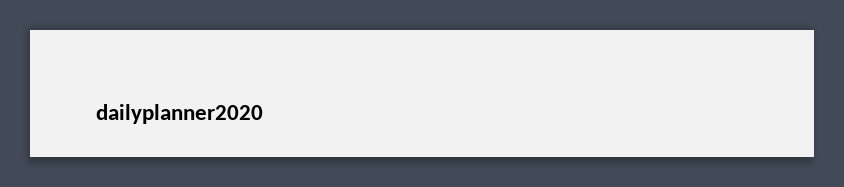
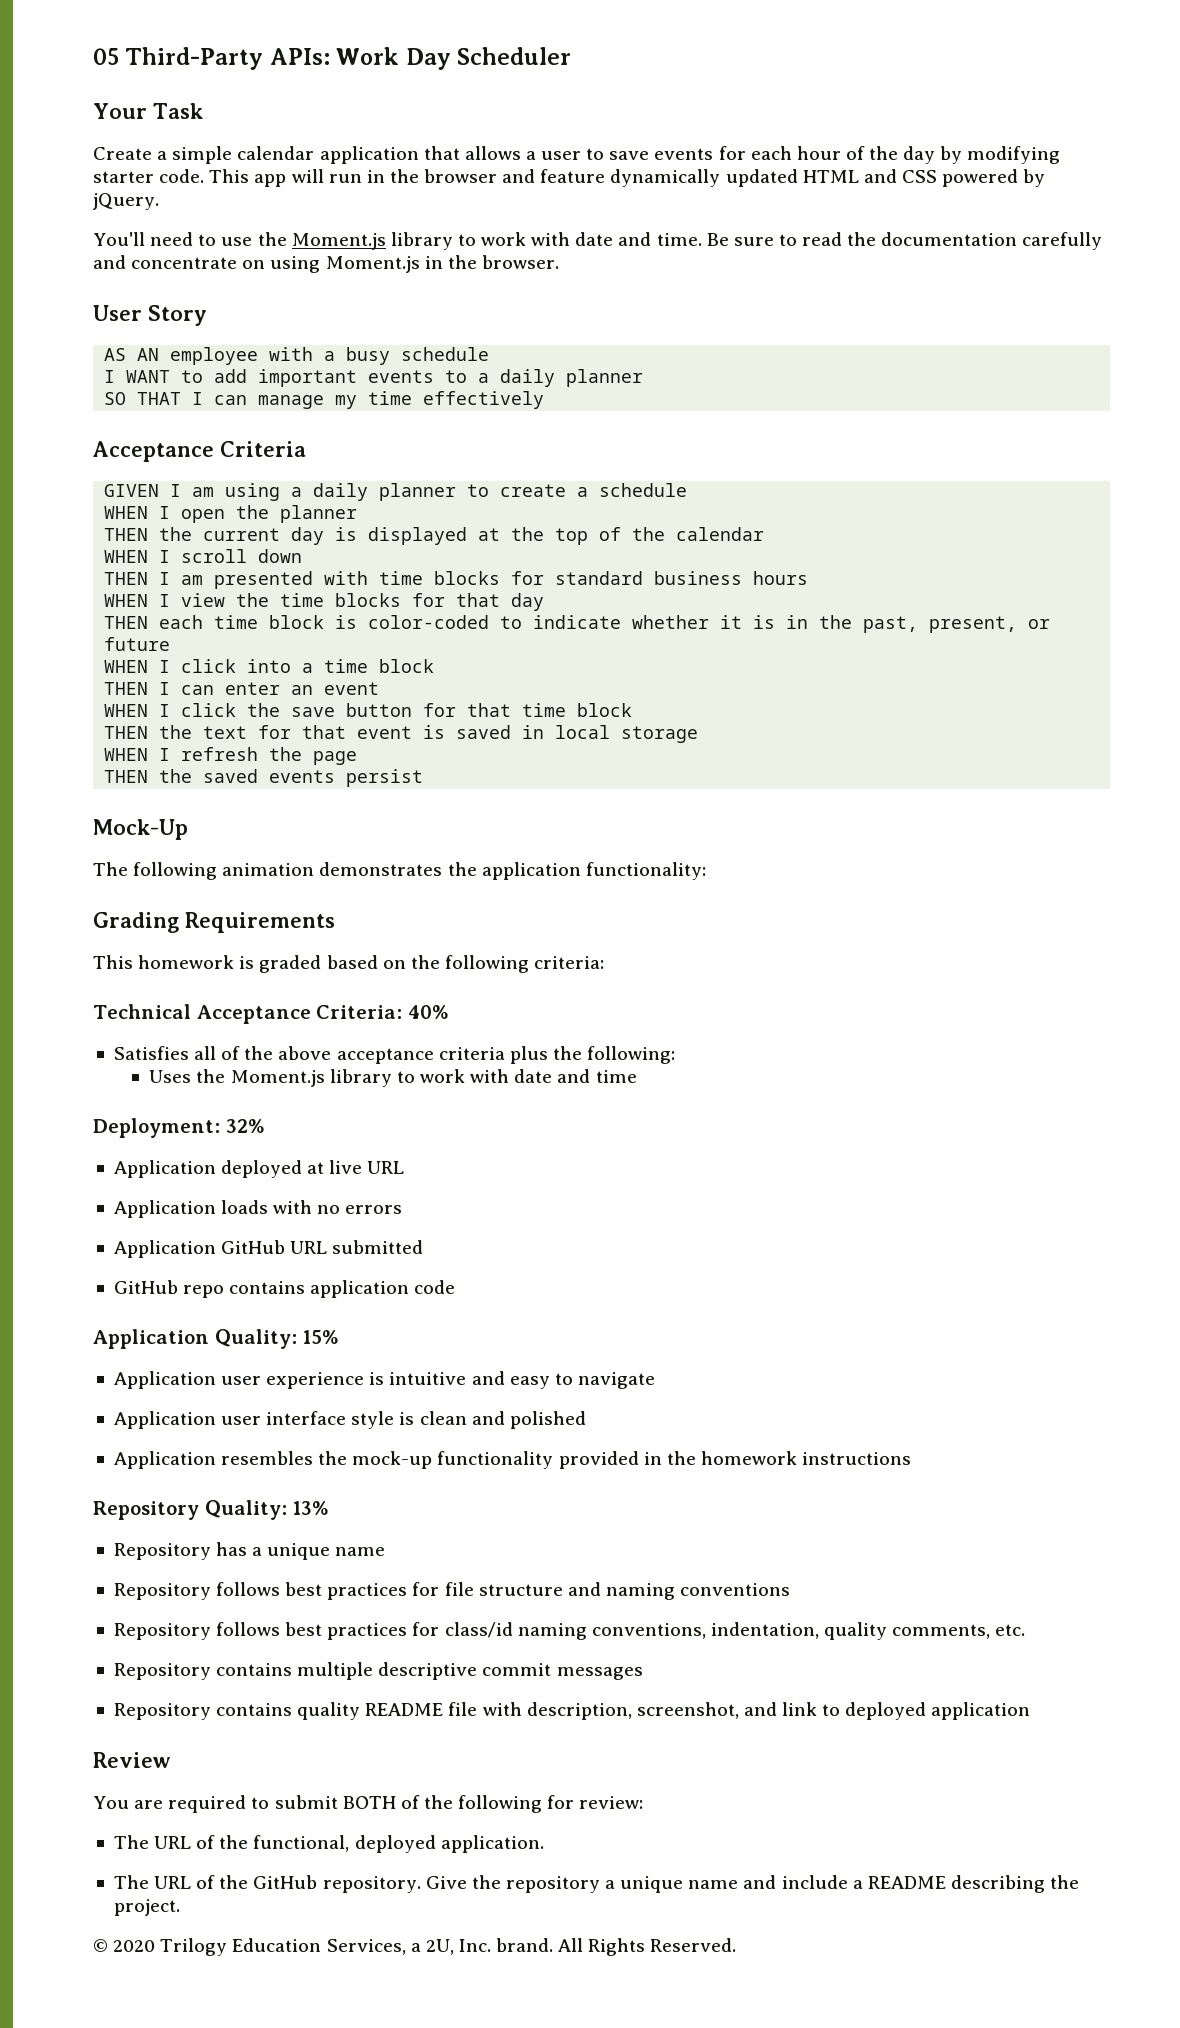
[96,104,263,124] dailyplanner2020 -> [93,47,572,70] [93,103,203,119] [93,146,1061,164] [93,169,1046,187] [93,193,159,210] [93,232,1103,250] [93,255,559,273] [93,305,207,326] [104,347,490,365] [104,369,644,387] [104,391,545,409] [93,441,306,462] [104,483,688,501] [104,505,358,523] [104,527,765,545] [104,549,303,563] [104,571,809,589] [104,593,545,611] [104,615,1051,633] [104,637,171,651] [104,659,435,673] [104,682,380,695] [104,703,633,717] [104,725,699,743] [104,747,358,765] [104,769,424,787] [93,819,188,840] [93,862,706,880] [93,912,335,933] [93,955,605,973] [93,1004,449,1024] [113,1046,676,1064] [149,1069,637,1087] [93,1118,265,1138] [113,1160,405,1178] [113,1200,403,1218] [113,1240,424,1258] [113,1280,456,1298] [93,1329,340,1349] [113,1371,655,1389] [113,1411,586,1429] [113,1451,912,1469] [93,1500,330,1520] [113,1542,386,1560] [113,1582,791,1600] [113,1622,1026,1640] [113,1662,643,1680] [113,1702,1031,1720] [93,1752,171,1768] [93,1795,644,1813] [113,1835,544,1853] [113,1875,1080,1893] [113,1899,180,1916] [93,1938,737,1956] 05 Third-Party APIs: Work Day Scheduler // Your Task // Create a simple calendar application that allows a user to save events for each hour of the day by modifying starter code. This app will run in the browser and feature dynamically updated HTML and CSS powered by jQuery. // You'll need to use the Moment.js library to work with date and time. Be sure to read the documentation carefully and concentrate on using Moment.js in the browser. // User Story // AS AN employee with a busy schedule // I WANT to add important events to a daily planner // SO THAT I can manage my time effectively // Acceptance Criteria // GIVEN I am using a daily planner to create a schedule // WHEN I open the planner // THEN the current day is displayed at the top of the calendar // WHEN I scroll down // THEN I am presented with time blocks for standard business hours // WHEN I view the time blocks for that day // THEN each time block is color-coded to indicate whether it is in the past, present, or future // WHEN I click into a time block // THEN I can enter an event // WHEN I click the save button for that time block // THEN the text for that event is saved in local storage // WHEN I refresh the page // THEN the saved events persist // Mock-Up // The following animation demonstrates the application functionality: // Grading Requirements // This homework is graded based on the following criteria: // Technical Acceptance Criteria: 40% // Satisfies all of the above acceptance criteria plus the following: // Uses the Moment.js library to work with date and time // Deployment: 32% // Application deployed at live URL // Application loads with no errors // Application GitHub URL submitted // GitHub repo contains application code // Application Quality: 15% // Application user experience is intuitive and easy to navigate // Application user interface style is clean and polished // Application resembles the mock-up functionality provided in the homework instructions // Repository Quality: 13% // Repository has a unique name // Repository follows best practices for file structure and naming conventions // Repository follows best practices for class/id naming conventions, indentation, quality comments, etc. // Repository contains multiple descriptive commit messages // Repository contains quality README file with description, screenshot, and link to deployed application // Review // You are required to submit BOTH of the following for review: // The URL of the functional, deployed application. // The URL of the GitHub repository. Give the repository a unique name and include a README describing the project. // © 2020 Trilogy Education Services, a 2U, Inc. brand. All Rights Reserved.

